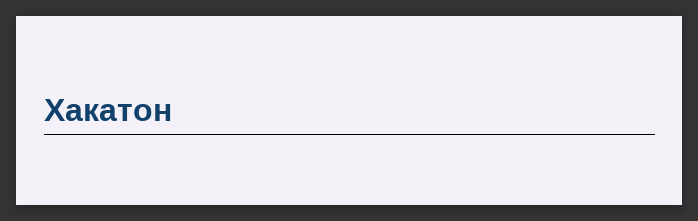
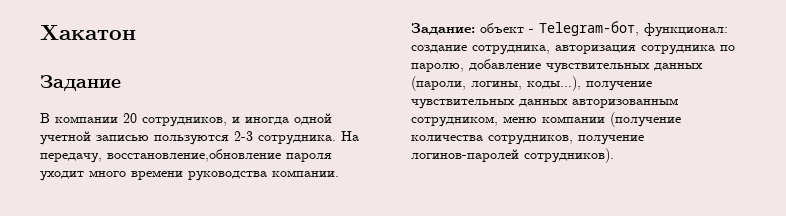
(172, 110) none -> [40,75,121,91] [40,113,332,127] [40,131,359,145] [40,149,332,163] [40,170,339,181] [411,21,728,37] [411,45,735,55] [411,59,703,73] [411,76,652,91] [411,98,678,109] [411,112,681,127] [411,135,644,145] [411,148,614,163] // Задание // В компании 20 сотрудников, и иногда одной учетной записью пользуются 2-3 сотрудника. На передачу, восстановление,обновление пароля уходит много времени руководства компании. Задание: объект - Telegram-бот, функционал: создание сотрудника, авторизация сотрудника по паролю, добавление чувствительных данных (пароли, логины, коды...), получение чувствительных данных авторизованным сотрудником, меню компании (получение количества сотрудников, получение логинов-паролей сотрудников).

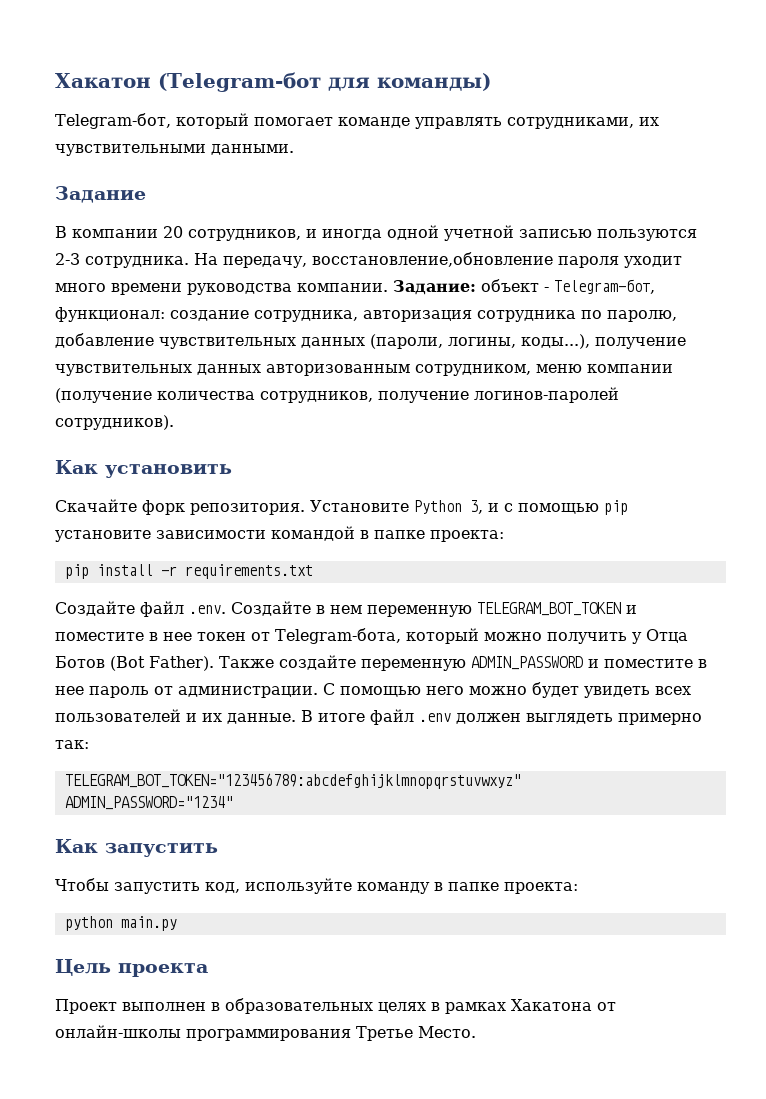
(136, 32) none -> [158,72,491,92] [55,113,659,129] [55,144,294,156] (Telegram-бот для команды) // Telegram-бот, который помогает команде управлять сотрудниками, их чувствительными данными.
(614, 155) none -> [55,460,232,478] [55,499,628,515] [55,526,504,542] [64,564,313,579] [55,601,637,617] [55,628,688,644] [55,655,707,671] [55,682,691,698] [55,709,702,725] [55,740,89,749] [64,773,521,789] [64,796,233,810] [55,839,218,857] [55,878,578,894] [64,916,177,931] [55,959,208,977] [55,998,616,1014] [55,1025,476,1041] // Как установить // Скачайте форк репозитория. Установите Python 3, и с помощью pip установите зависимости командой в папке проекта: // pip install -r requirements.txt // Создайте файл .env. Создайте в нем переменную TELEGRAM_BOT_TOKEN и поместите в нее токен от Telegram-бота, который можно получить у Отца Ботов (Bot Father). Также создайте переменную ADMIN_PASSWORD и поместите в нее пароль от администрации. С помощью него можно будет увидеть всех пользователей и их данные. В итоге файл .env должен выглядеть примерно так: // TELEGRAM_BOT_TOKEN="123456789:abcdefghijklmnopqrstuvwxyz" // ADMIN_PASSWORD="1234" // Как запустить // Чтобы запустить код, используйте команду в папке проекта: // python main.py // Цель проекта // Проект выполнен в образовательных целях в рамках Хакатона от онлайн-школы программирования Третье Место.

